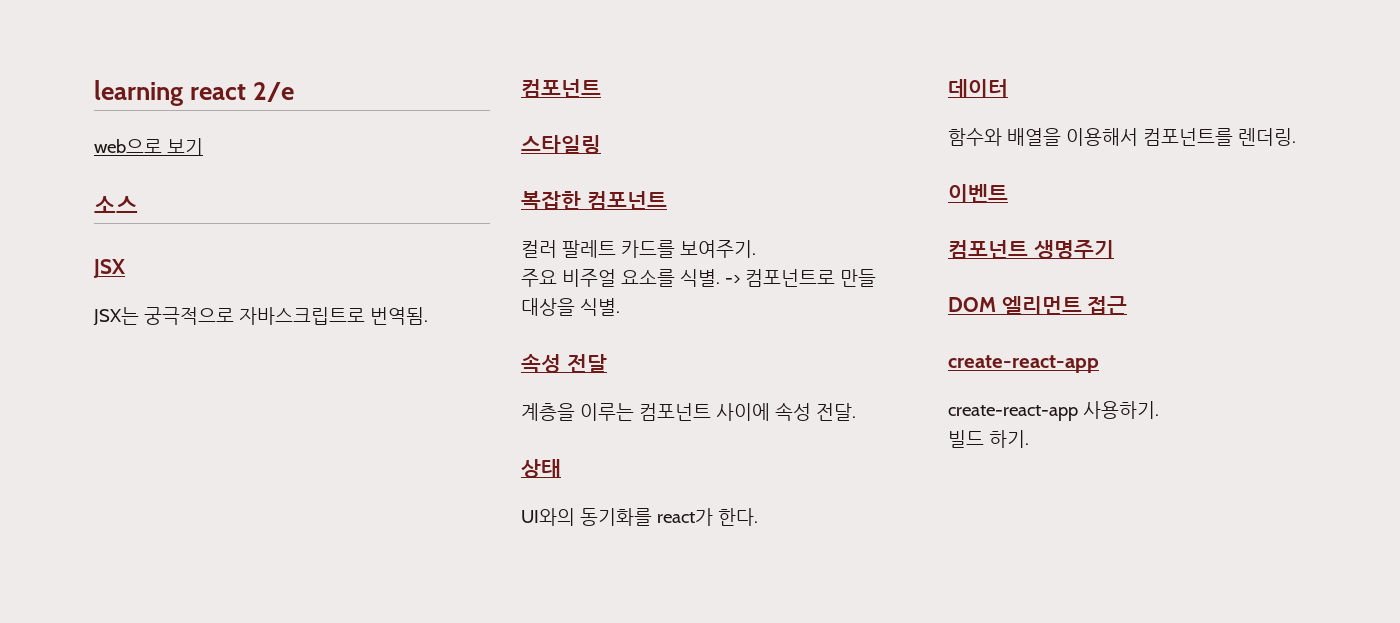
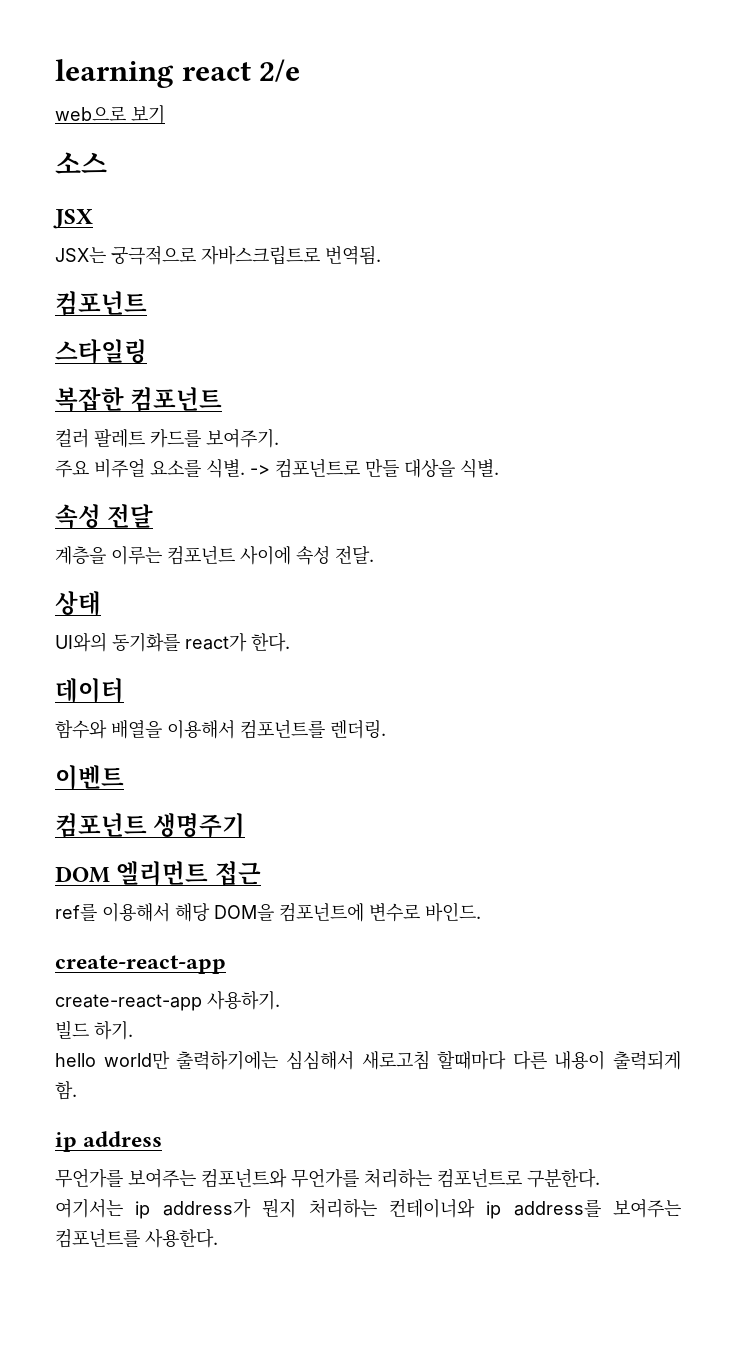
(1128, 305) none -> [55,902,481,922] // ref를 이용해서 해당 DOM을 컴포넌트에 변수로 바인드.
(1029, 439) none -> [55,1050,681,1070] [55,1081,77,1100] [55,1131,163,1152] [55,1168,600,1188] [55,1198,681,1219] [55,1228,218,1248] // hello world만 출력하기에는 심심해서 새로고침 할때마다 다른 내용이 출력되게 함. // ip address // 무언가를 보여주는 컴포넌트와 무언가를 처리하는 컴포넌트로 구분한다. // 여기서는 ip address가 뭔지 처리하는 컨테이너와 ip address를 보여주는 컴포넌트를 사용한다.

